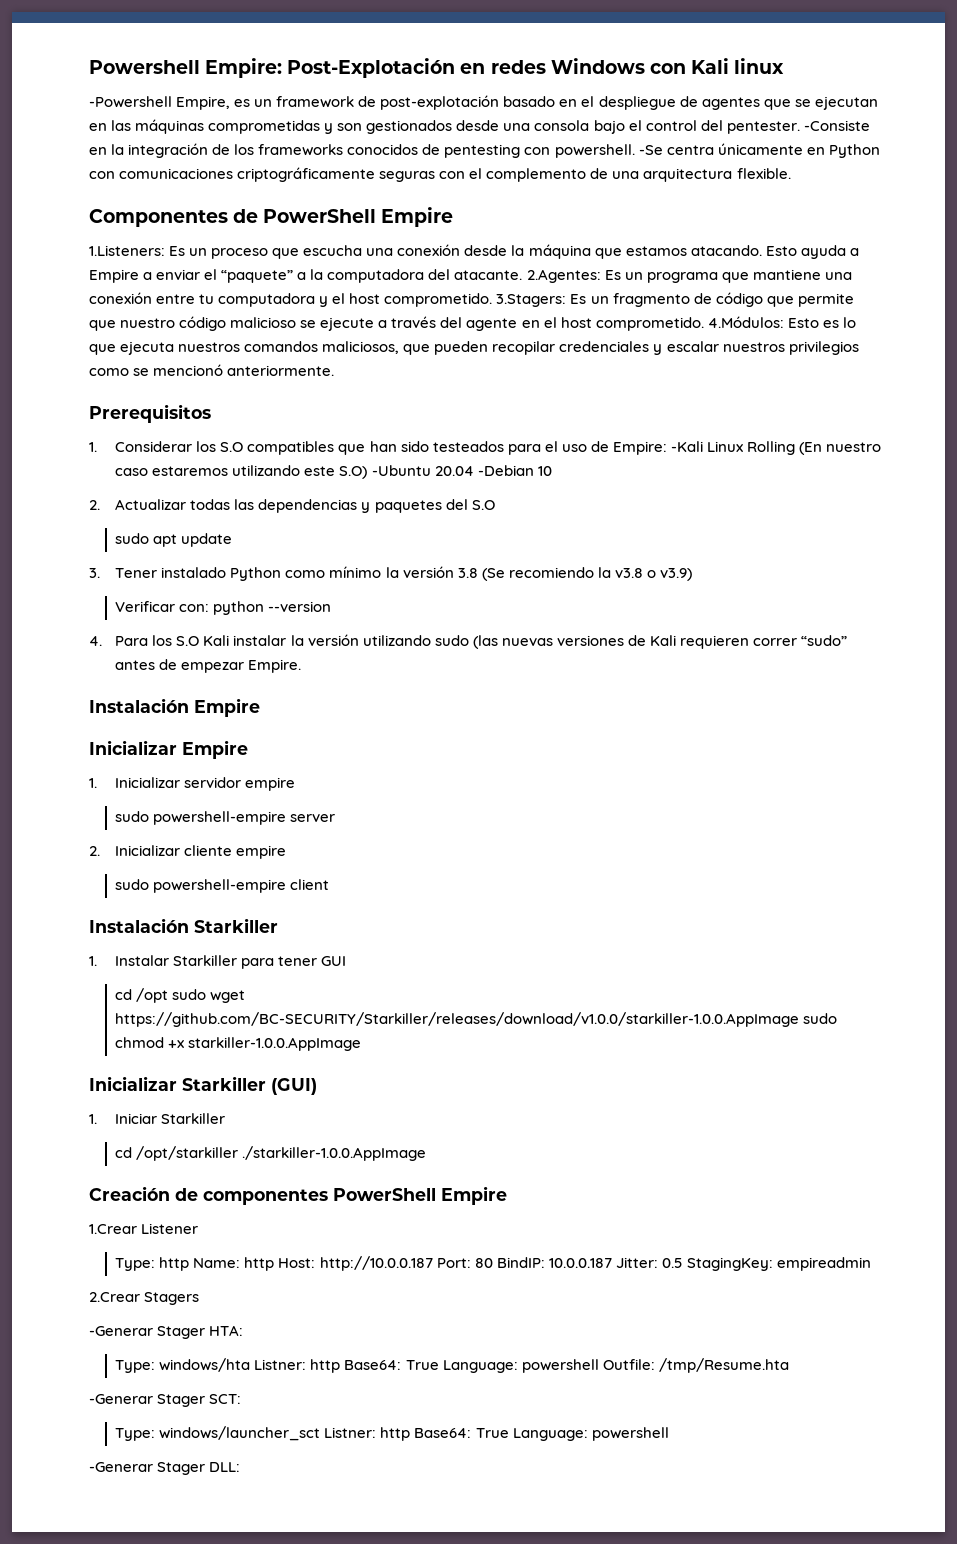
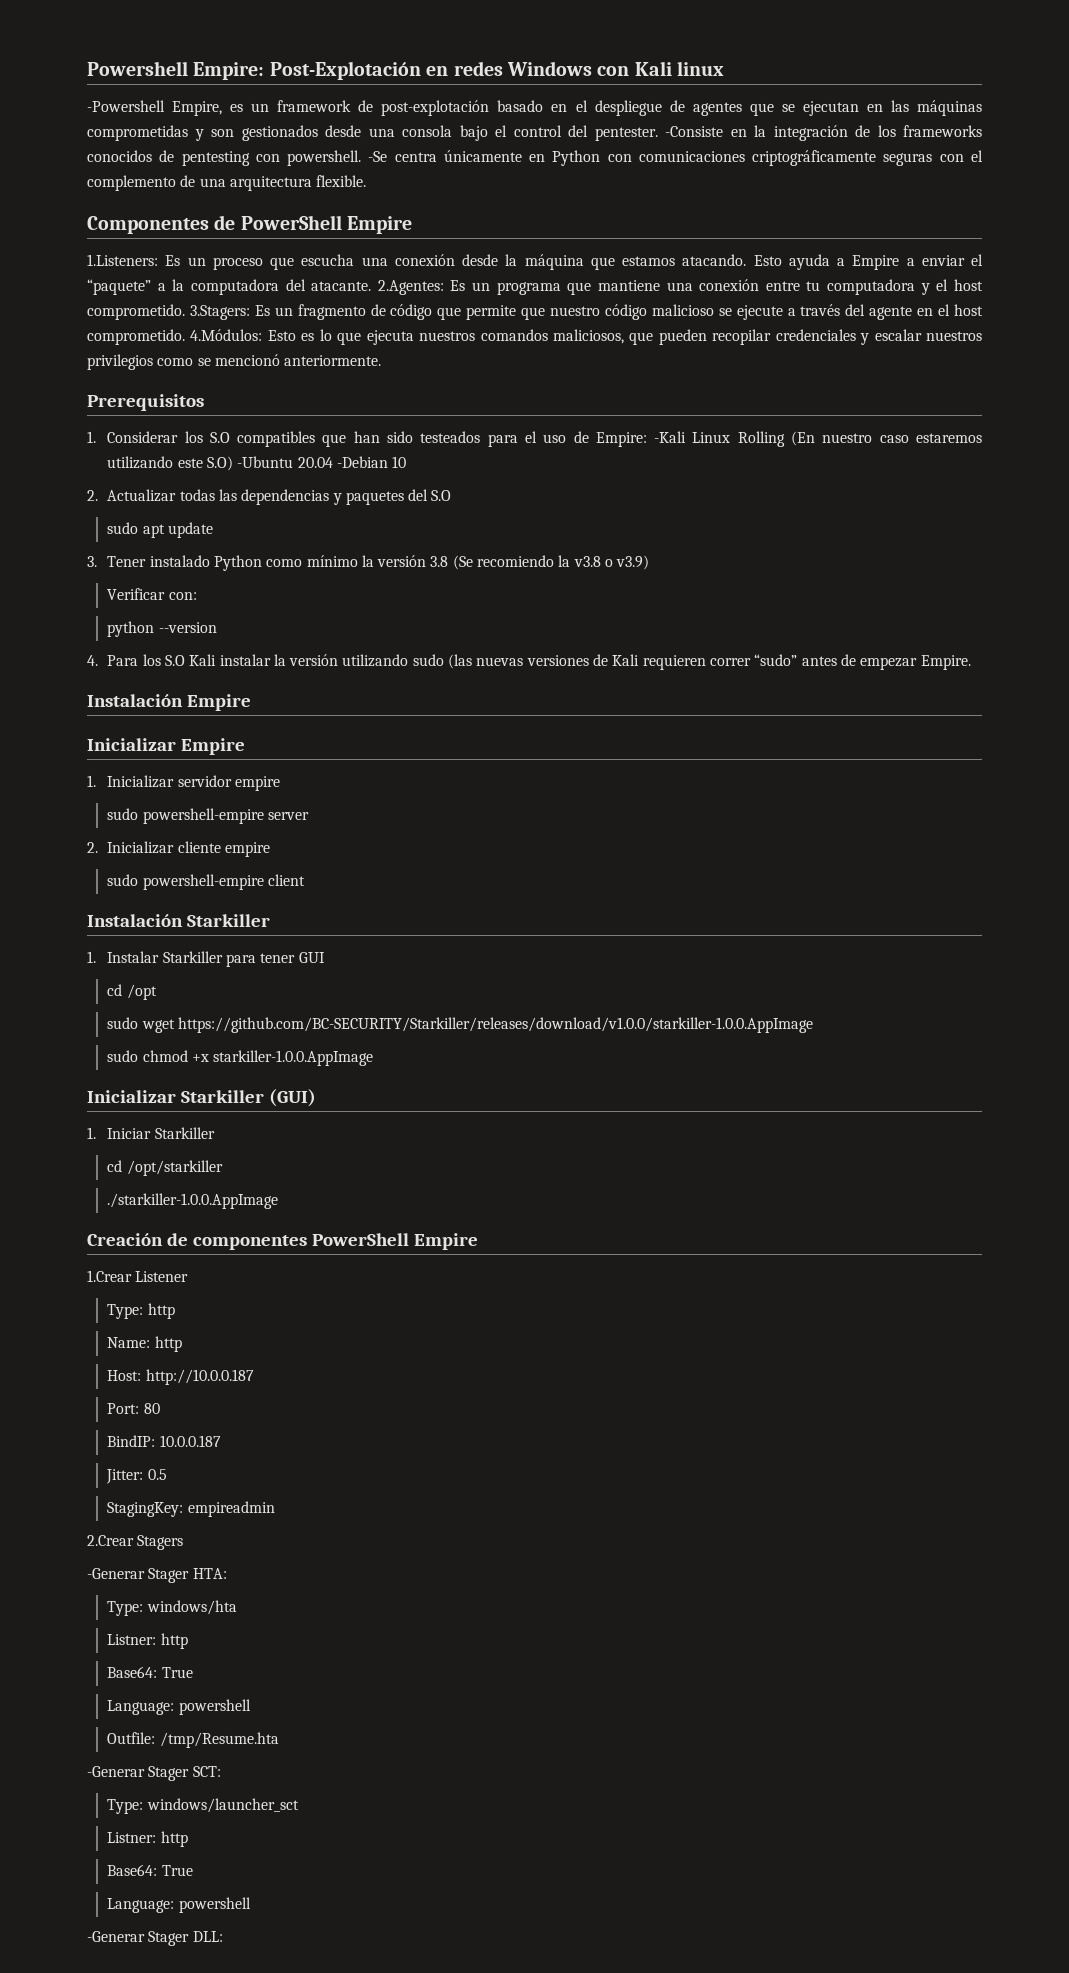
(210, 608) none -> (197, 596) //
(169, 995) none -> (157, 992) //
(800, 1019) none -> (813, 1025) //
(239, 1153) none -> (223, 1168) //
(190, 1264) none -> (175, 1311) //
(275, 1264) none -> (182, 1344) //
(433, 1263) none -> (254, 1377) //
(493, 1263) none -> (160, 1408) //
(612, 1263) none -> (221, 1441) //
(683, 1263) none -> (167, 1474) //
[254,1359,599,1373] Listner: http Base64: True Language: powershell -> [107,1633,188,1649] [107,1666,193,1678] [107,1699,251,1715] // Listner: http // Base64: True // Language: powershell //
[324,1427,509,1441] Listner: http Base64: True -> [107,1831,188,1847] [107,1864,193,1876] // Listner: http // Base64: True //

